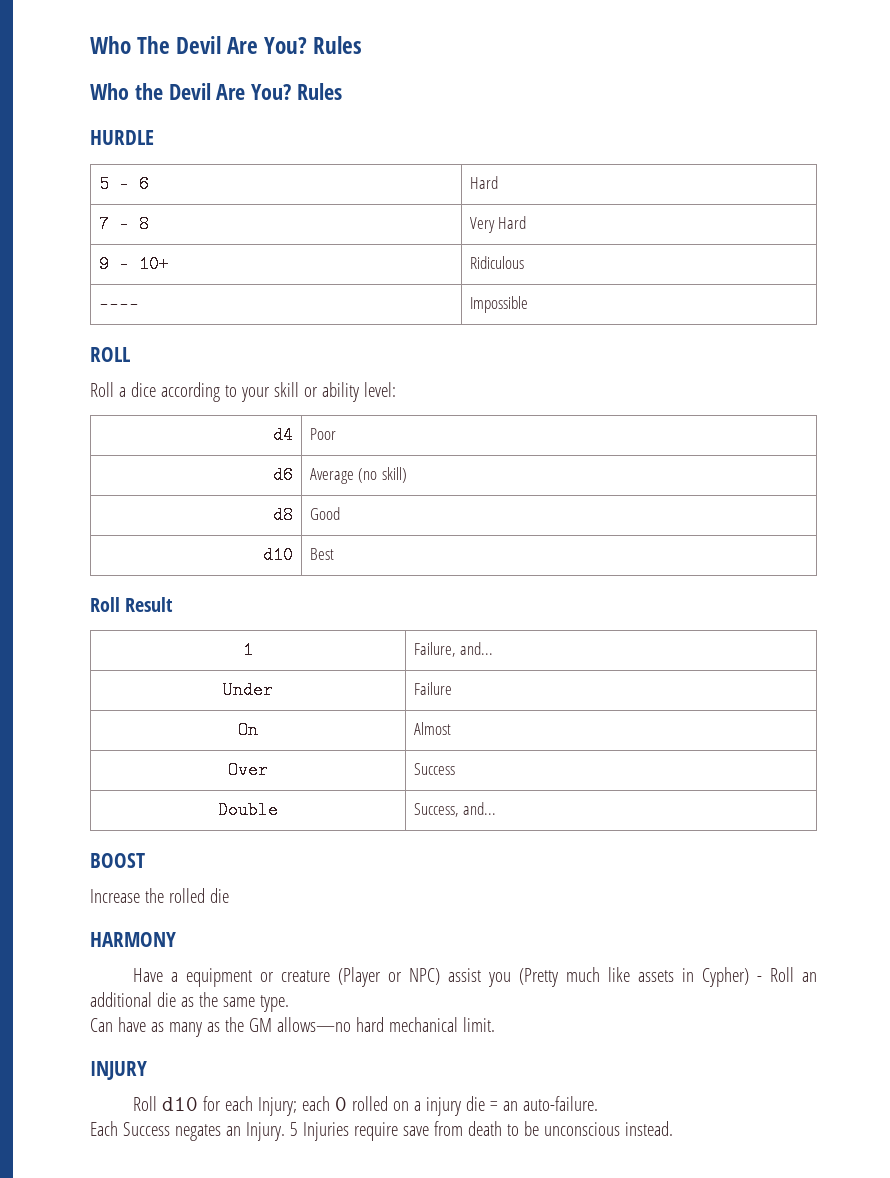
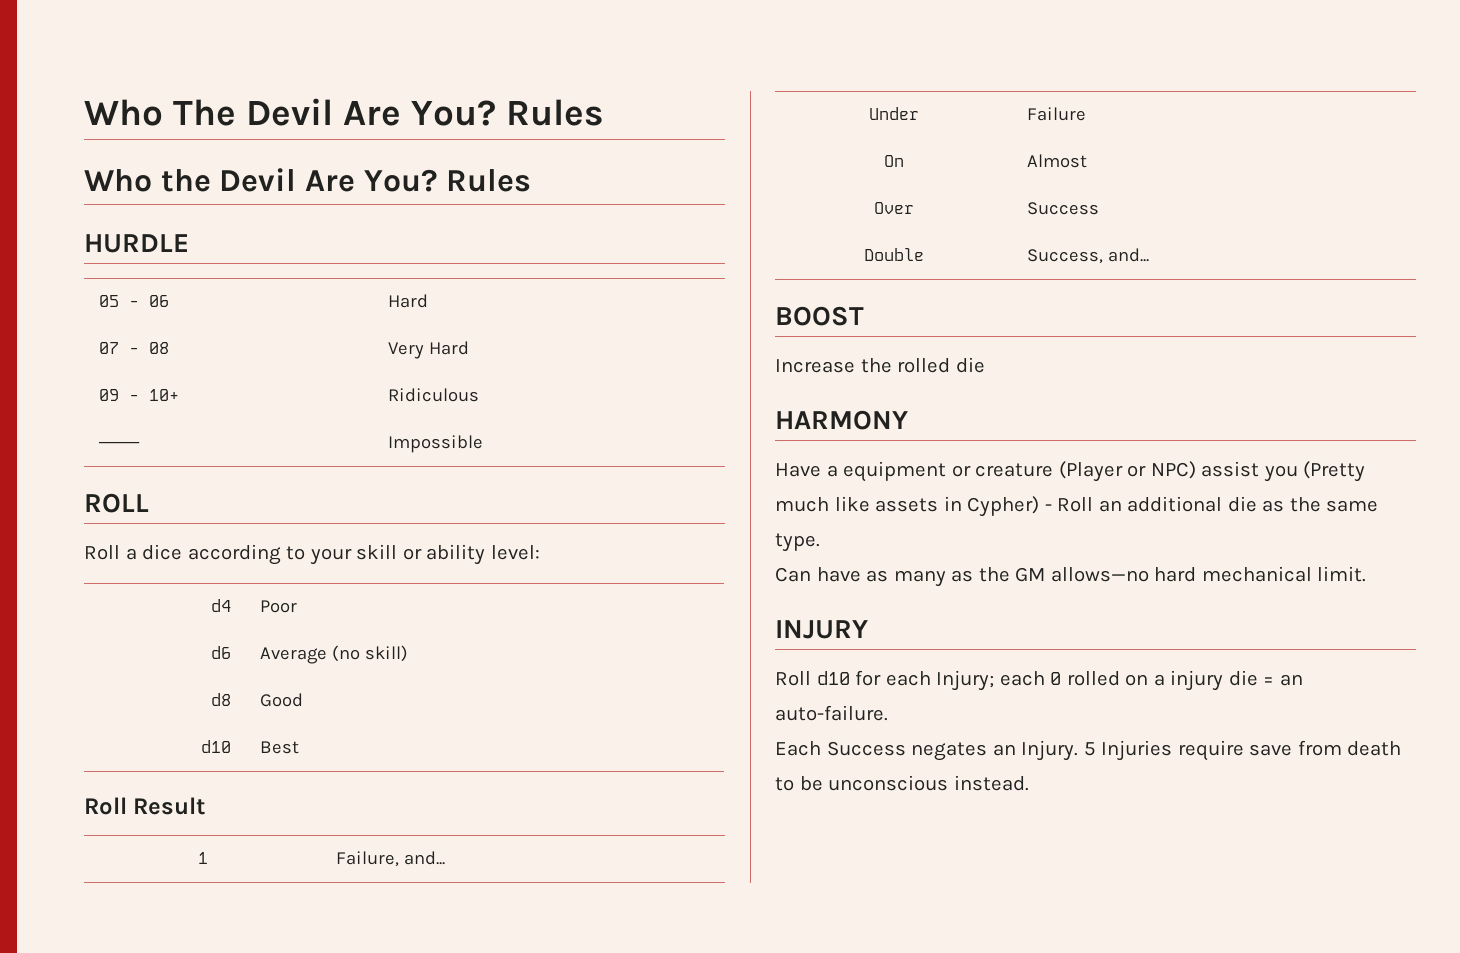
[98,175,149,193] [469,176,498,189] [98,215,149,233] 5 - 6 | Hard // 7 - 8 -> [99,295,170,307] [388,294,429,308] [99,342,170,354] 05 - 06 | Hard // 07 - 08
[98,255,109,273] 9 -> [99,389,120,401] 09

